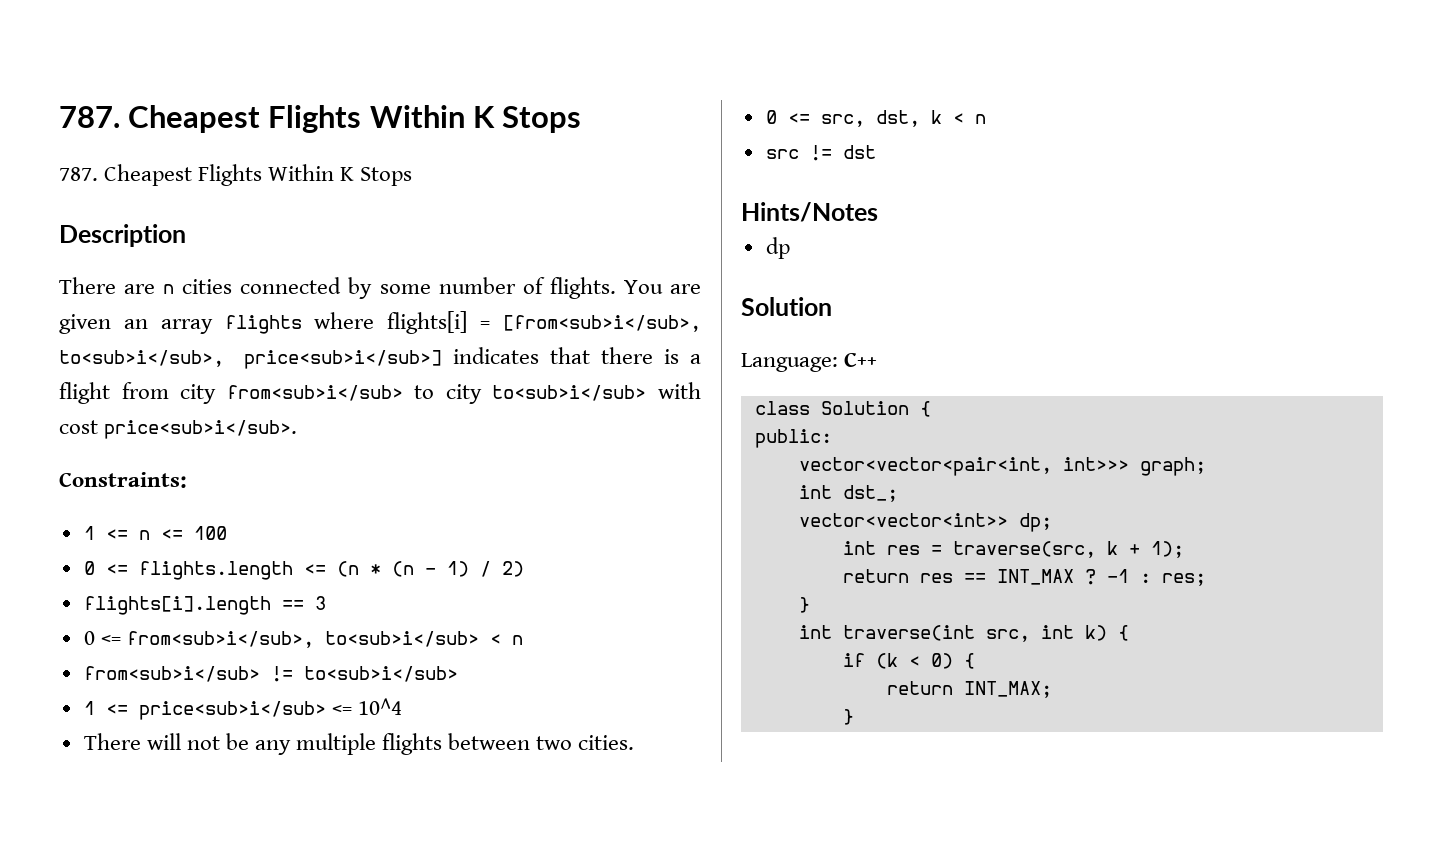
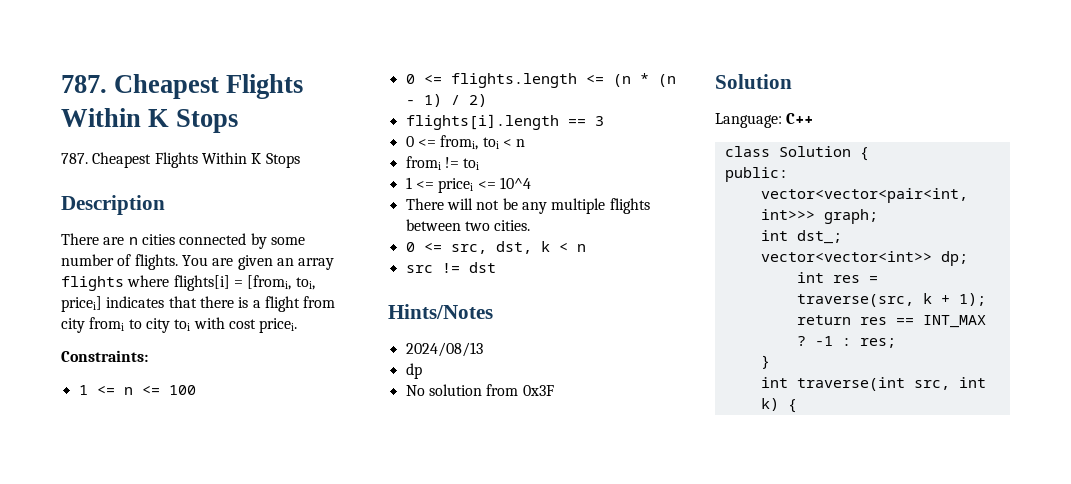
[503,315,702,332] [59,350,442,369] [from<sub>i</sub>, to<sub>i</sub>, price<sub>i</sub>] -> [247,275,315,290] [61,296,102,312] [fromi, toi, pricei]
[226,385,403,401] from<sub>i</sub> -> [89,317,125,331] fromi
[492,385,647,401] to<sub>i</sub> -> [174,319,191,331] toi
[104,420,298,439] price<sub>i</sub>. -> [259,318,298,333] pricei.
[126,631,523,648] [83,666,458,682] [83,701,326,720] from<sub>i</sub>, to<sub>i</sub> < n // from<sub>i</sub> != to<sub>i</sub> // 1 <= price<sub>i</sub> -> [440,135,526,150] [405,156,480,170] [405,177,474,193] fromi, toi < n // fromi != toi // 1 <= pricei
(878, 212) none -> [405,342,483,357] // 2024/08/13
(790, 248) none -> [405,384,554,396] // No solution from 0x3F
[842,653,975,669] [886,681,1052,698] [842,709,854,725] // if (k < 0) { // return INT_MAX; // } -> (797, 406) none

